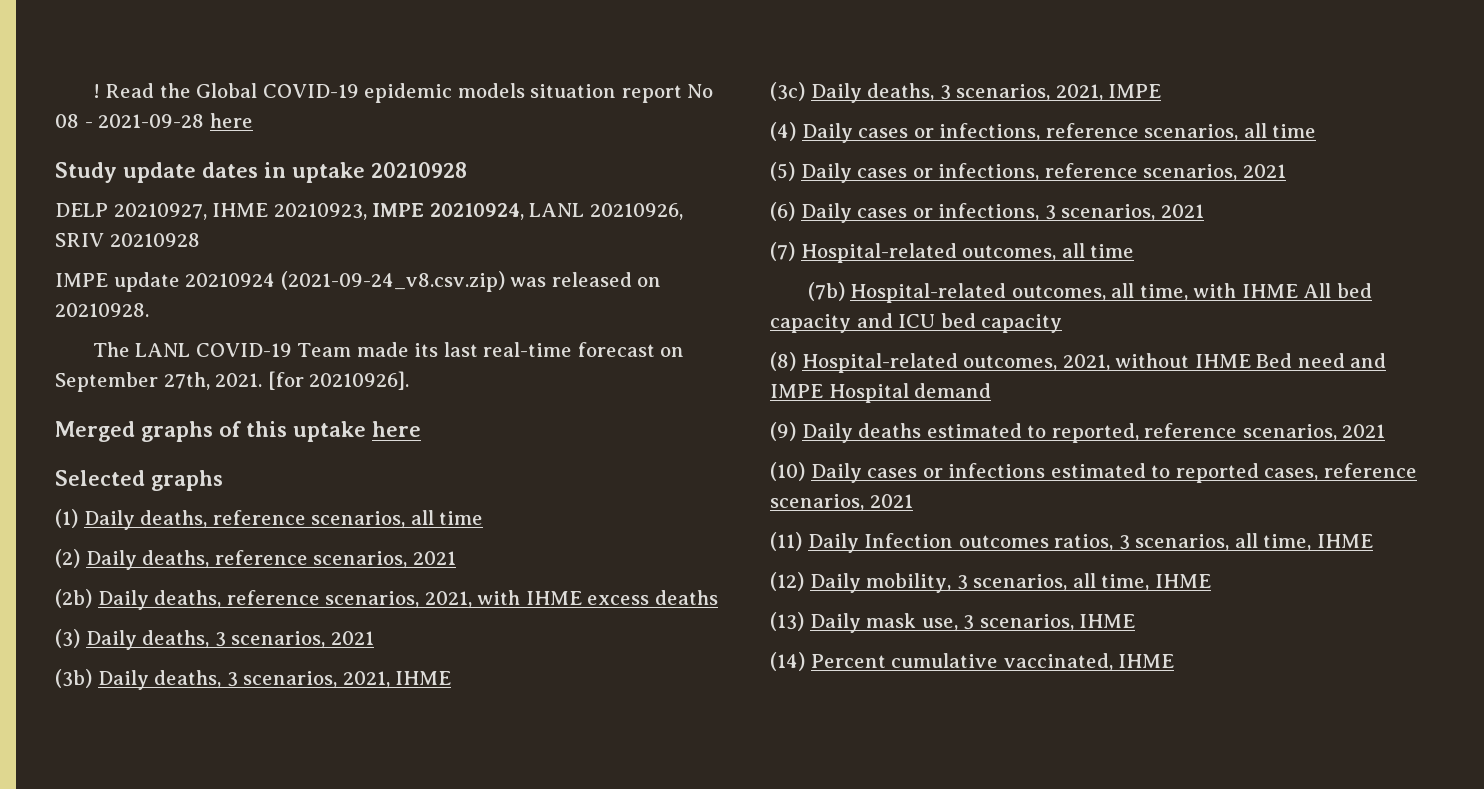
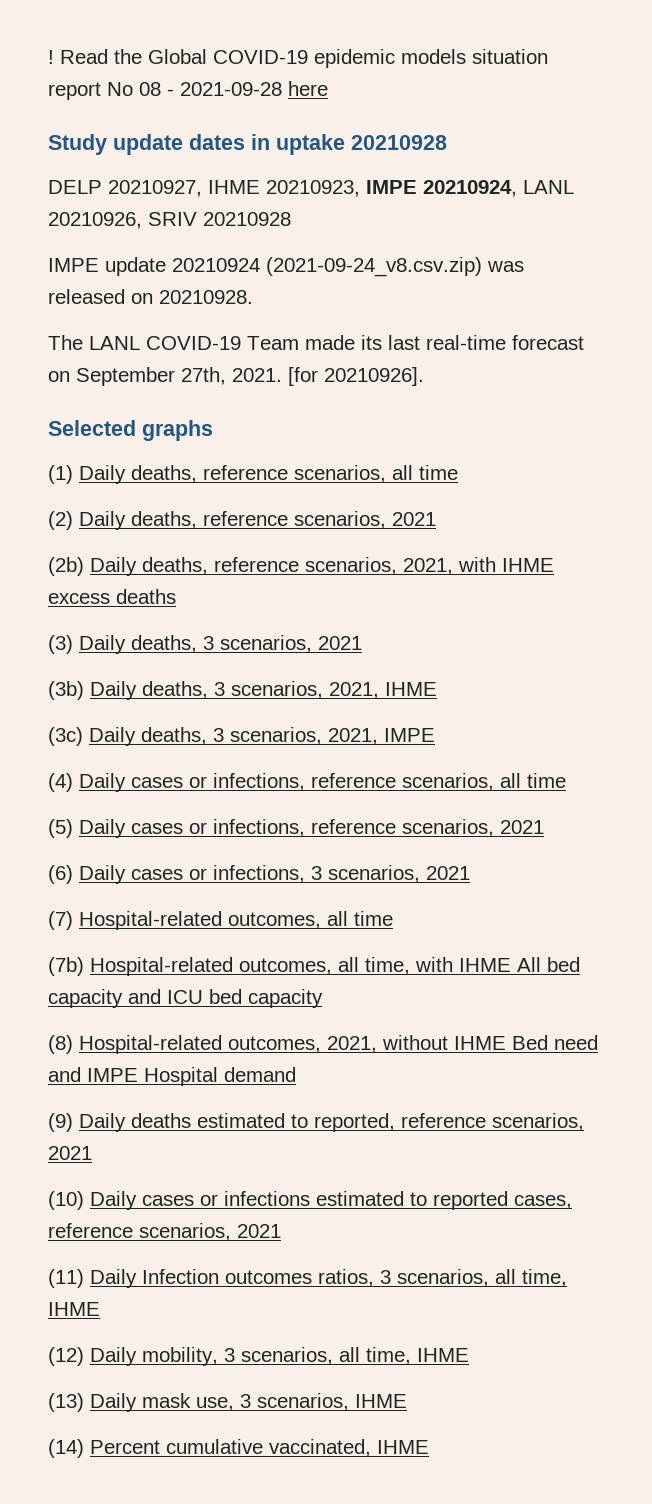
[55,421,421,442] // Merged graphs of this uptake here -> (424, 376) none

